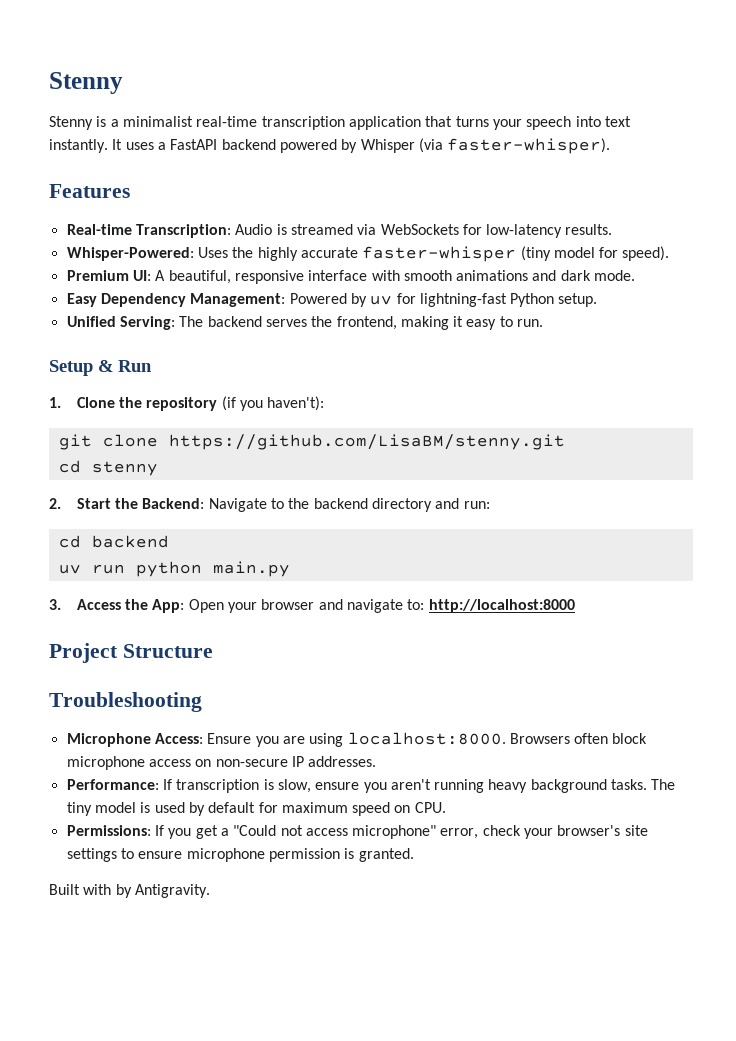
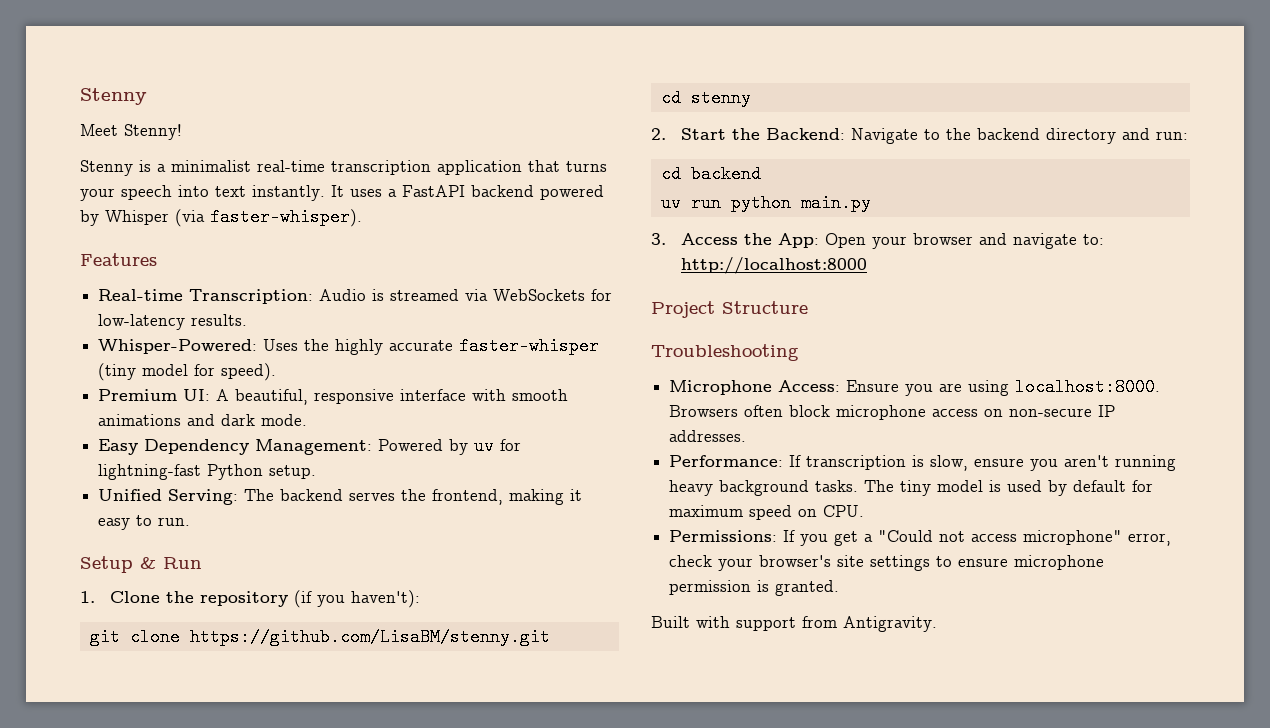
[49,72,123,94] Stenny -> [80,88,147,105] [80,124,182,140] Stenny // Meet Stenny!
[115,884,132,898] by -> [736,616,837,631] support from

